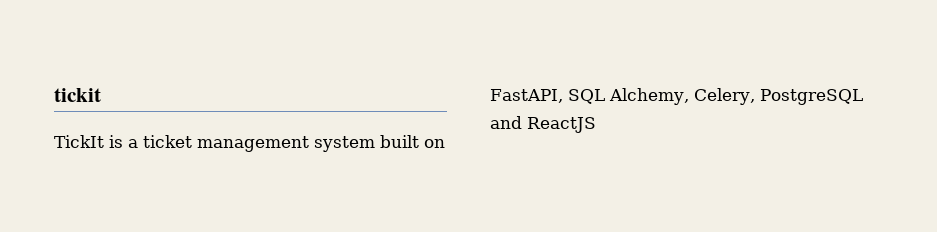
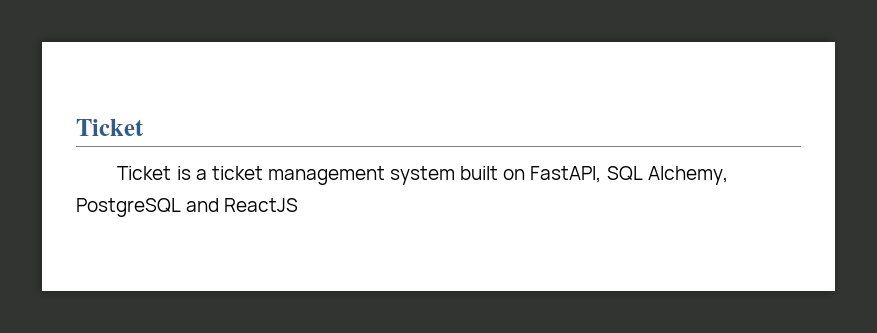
[54,88,101,102] [54,135,104,148] tickit // TickIt -> [76,119,144,136] [117,166,172,180] Ticket // Ticket
[693,88,755,105] Celery, -> (728, 175) none

